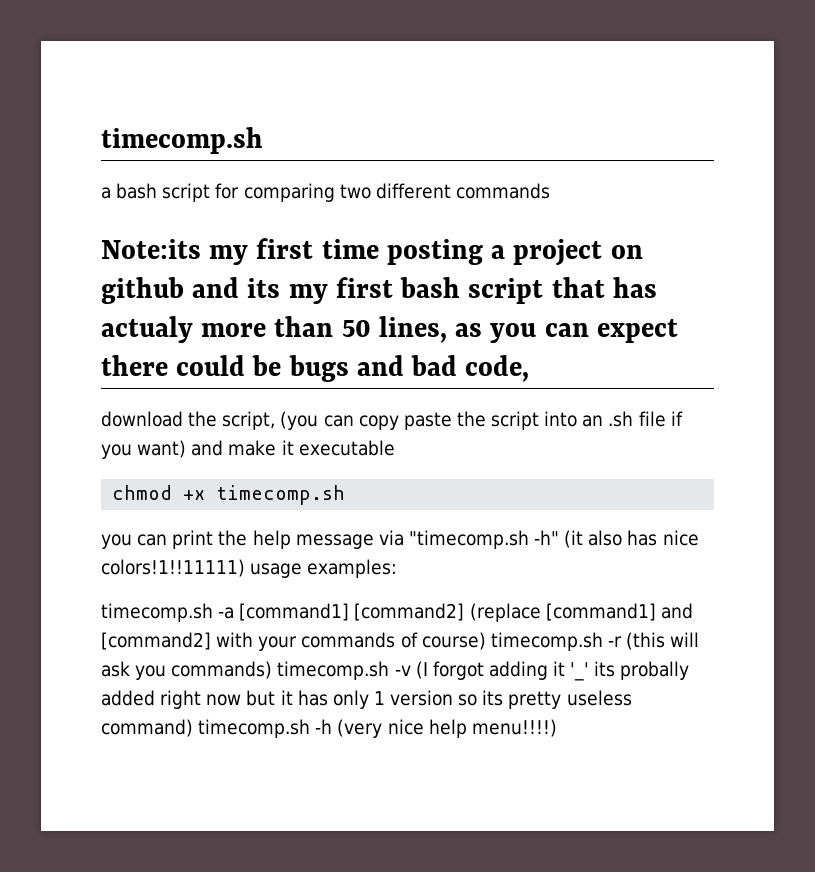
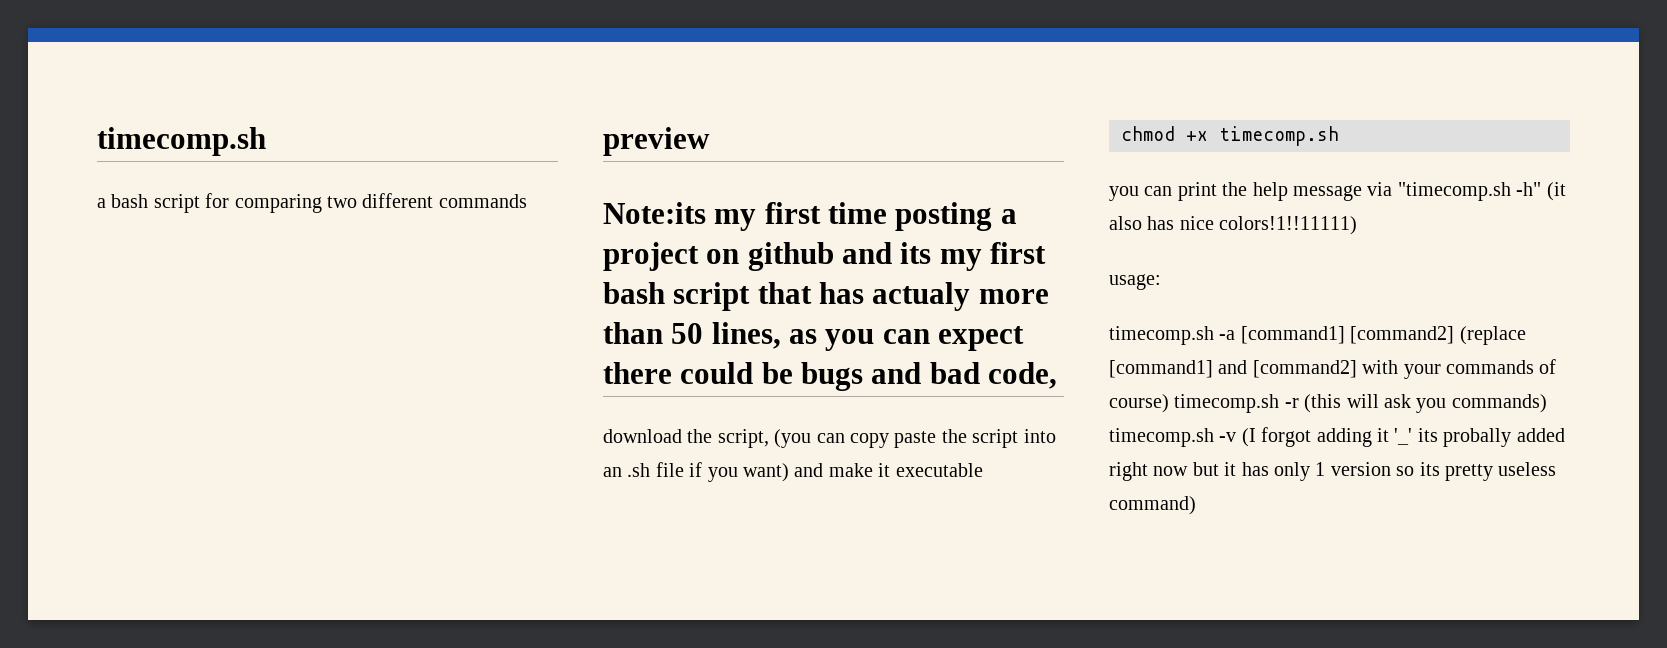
(550, 191) none -> [603,127,710,156] // preview
[250,559,398,578] usage examples: -> [1109,274,1161,290] // usage:
[198,719,557,738] timecomp.sh -h (very nice help menu!!!!) -> (1196, 505) none

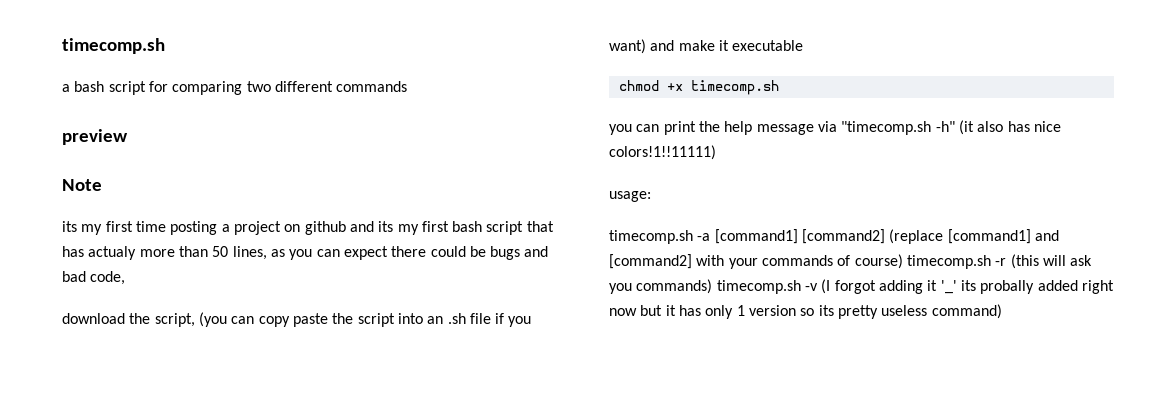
[603,202,706,224] Note:its -> [62,179,102,191] [62,221,77,232] Note // its

